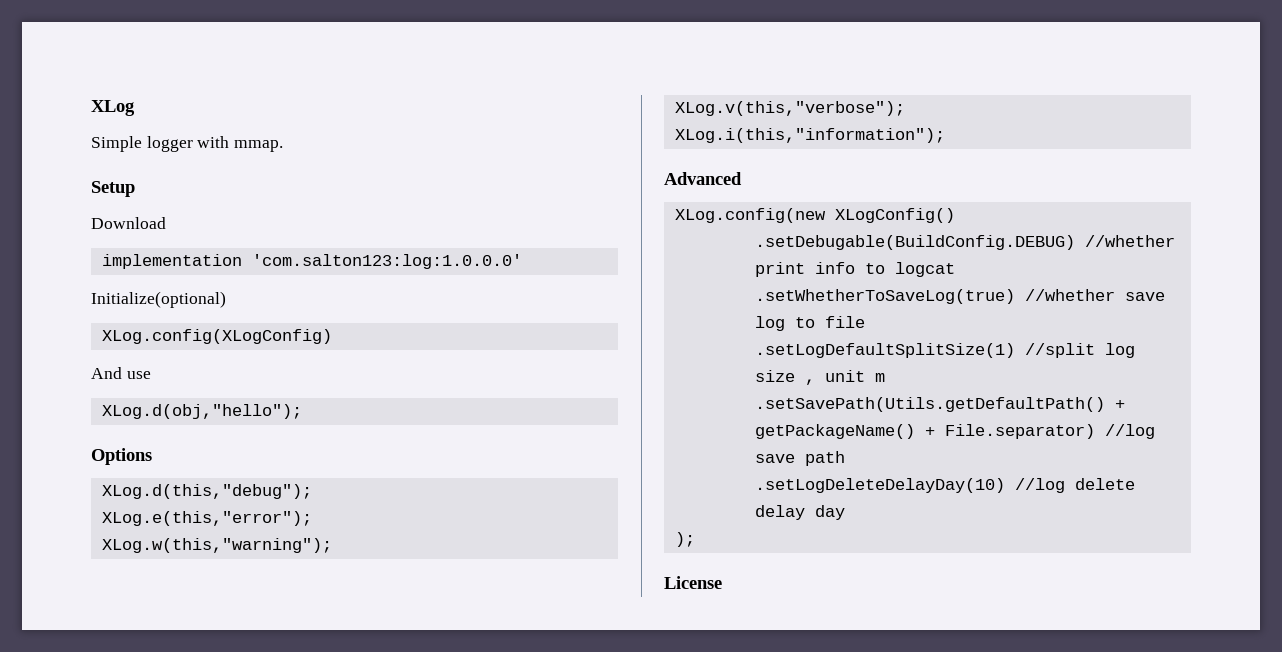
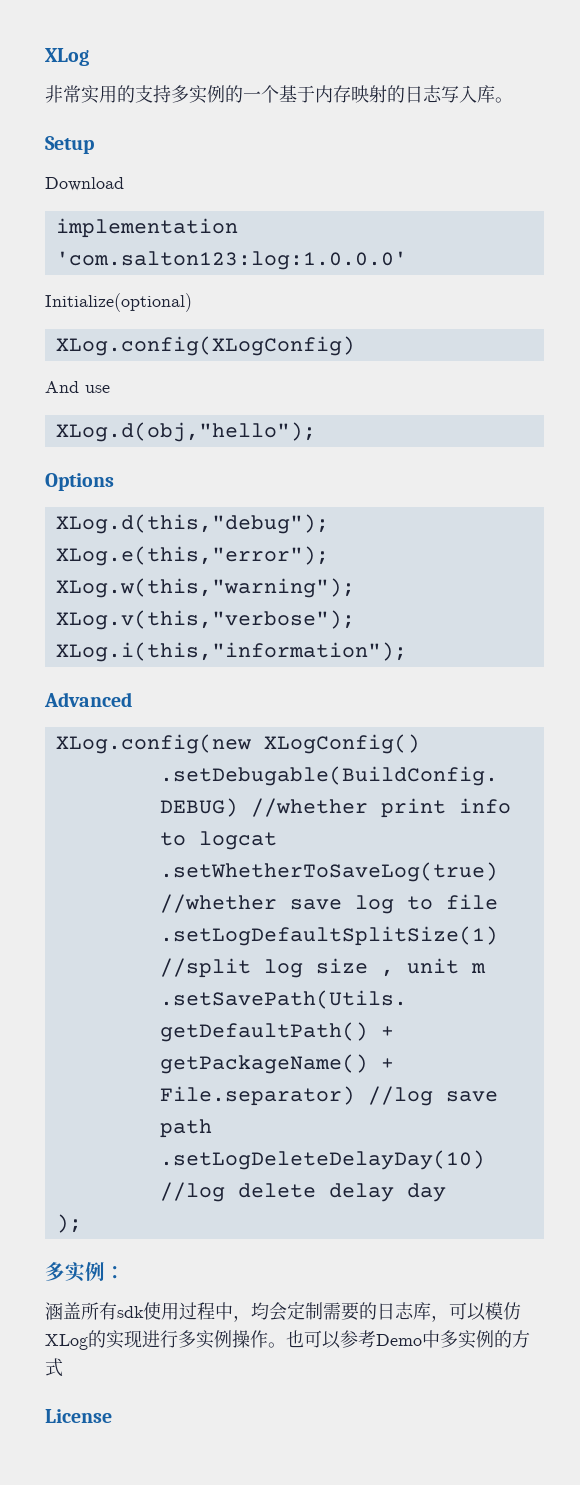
[91,136,284,152] Simple logger with mmap. -> [45,85,513,104] 非常实用的支持多实例的一个基于内存映射的日志写入库。
(695, 539) none -> [45,1262,125,1282] [45,1301,521,1322] [45,1330,530,1350] [45,1358,63,1377] // 多实例： // 涵盖所有sdk使用过程中，均会定制需要的日志库，可以模仿XLog的实现进行多实例操作。也可以参考Demo中多实例的方式

